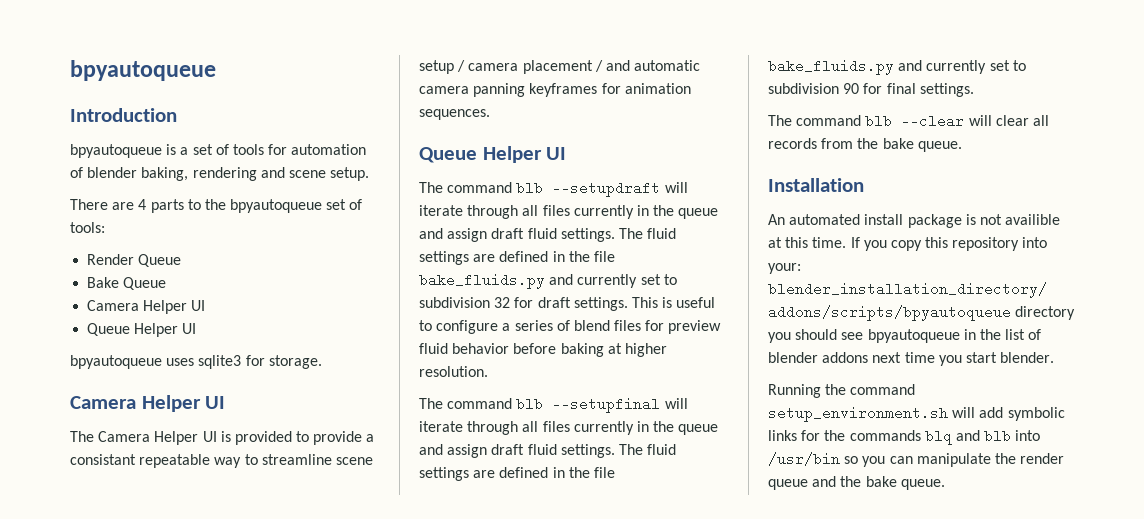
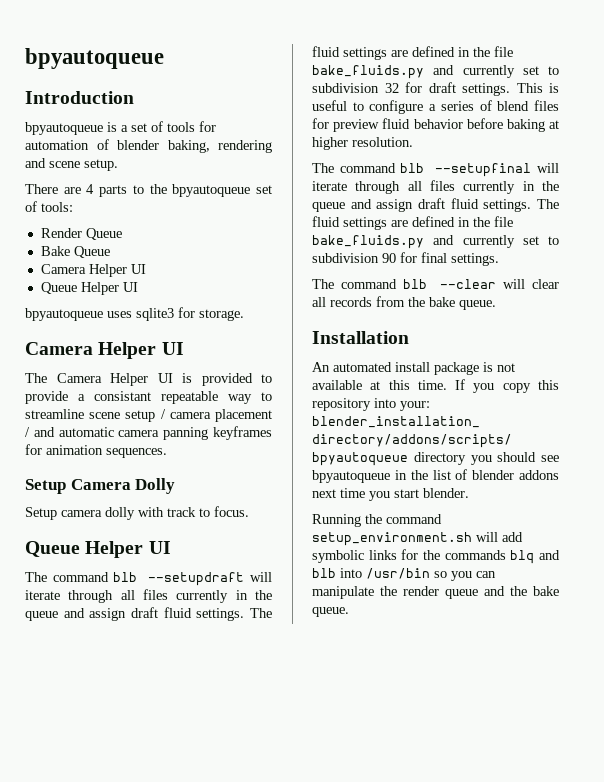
(490, 114) none -> [25,478,176,494] [25,506,249,520] // Setup Camera Dolly // Setup camera dolly with track to focus.
[1005,214,1061,225] availible -> [312,380,362,390] available

